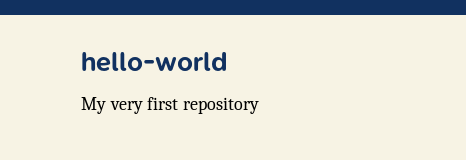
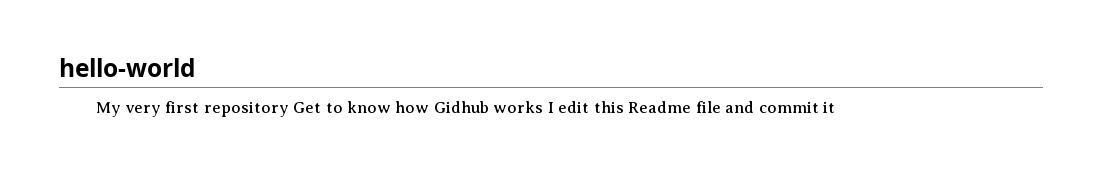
(260, 105) none -> [293,101,836,113] Get to know how Gidhub works I edit this Readme file and commit it

